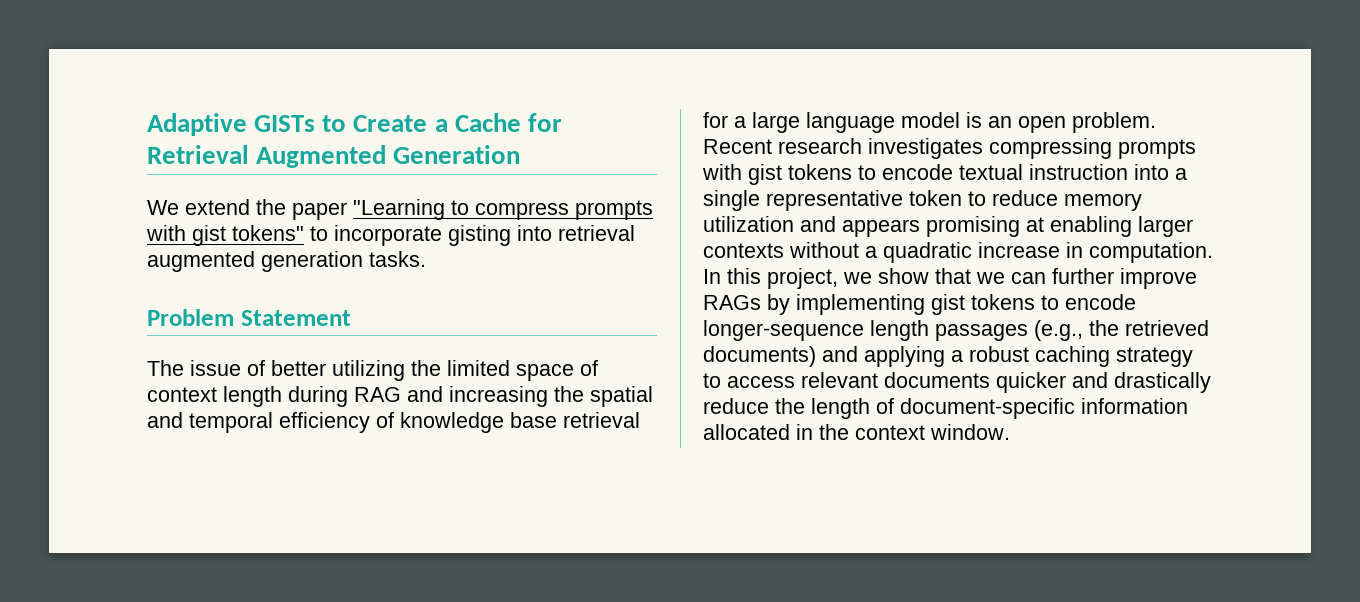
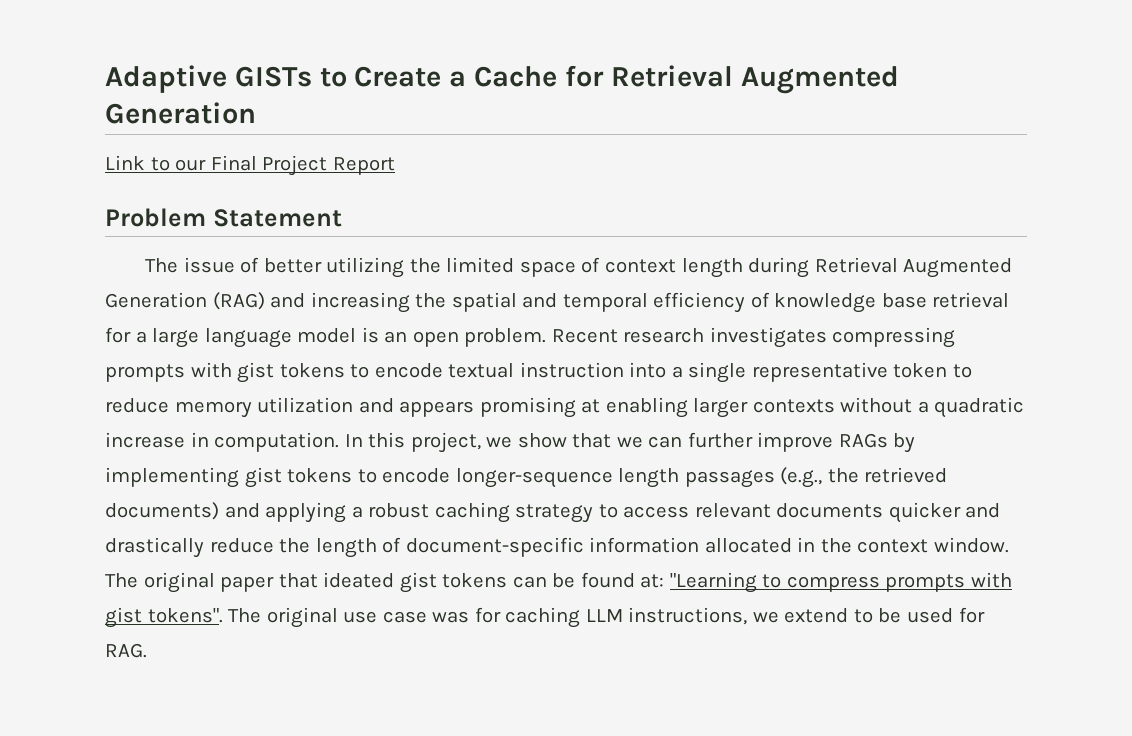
[147,199,653,220] [146,225,635,246] [147,251,426,272] We extend the paper "Learning to compress prompts with gist tokens" to incorporate gisting into retrieval augmented generation tasks. -> [105,155,395,176] Link to our Final Project Report
[354,387,401,402] RAG -> [814,257,1013,278] [105,292,265,310] Retrieval Augmented Generation (RAG)
(1010, 432) none -> [105,572,1013,593] [105,607,985,628] [105,643,147,658] The original paper that ideated gist tokens can be found at: "Learning to compress prompts with gist tokens". The original use case was for caching LLM instructions, we extend to be used for RAG.

